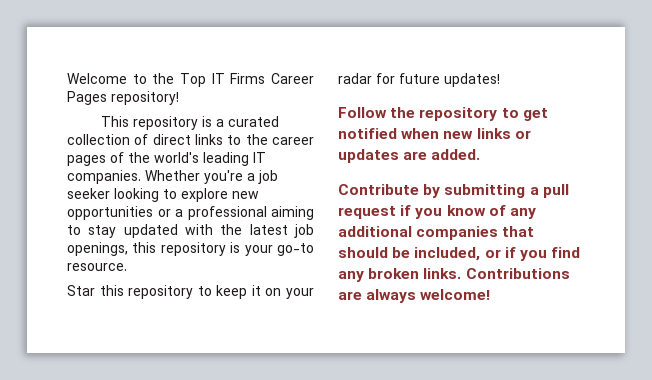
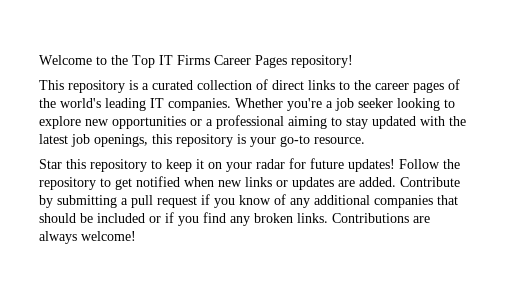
(500, 80) // -> (395, 165) none
(481, 154) // -> (396, 182) none
[414,247,481,261] included, -> [97,213,145,223] included

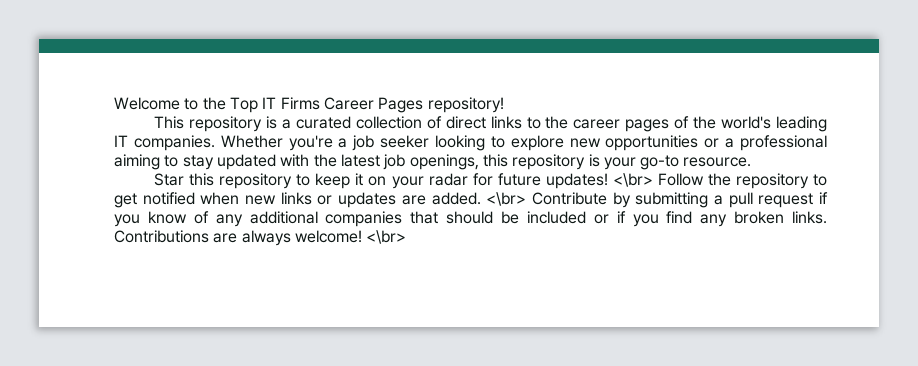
(395, 165) none -> [612,173,653,187] <\br>
(396, 182) none -> [486,192,527,206] <\br>
(136, 236) none -> [366,230,407,244] <\br>

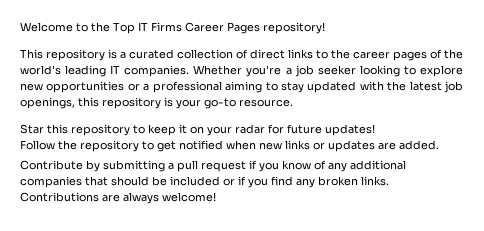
[612,173,653,187] <\br> -> (375, 130) //
[486,192,527,206] <\br> -> (439, 145) //
[366,230,407,244] <\br> -> (216, 197) none

